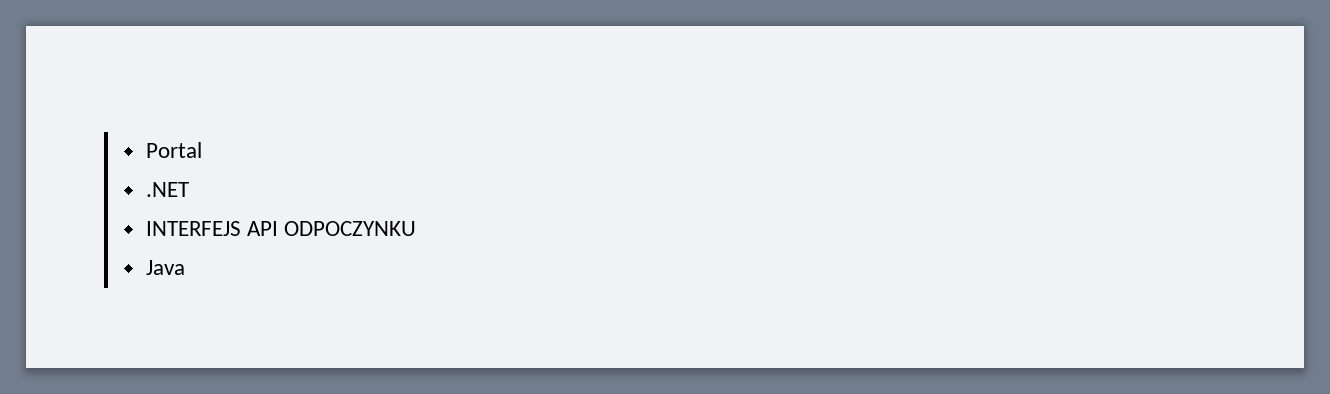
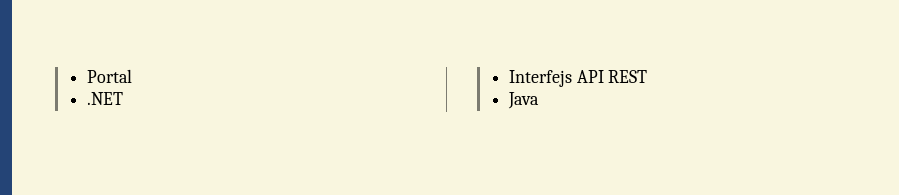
[145,221,416,236] INTERFEJS API ODPOCZYNKU -> [508,70,648,87] Interfejs API REST

